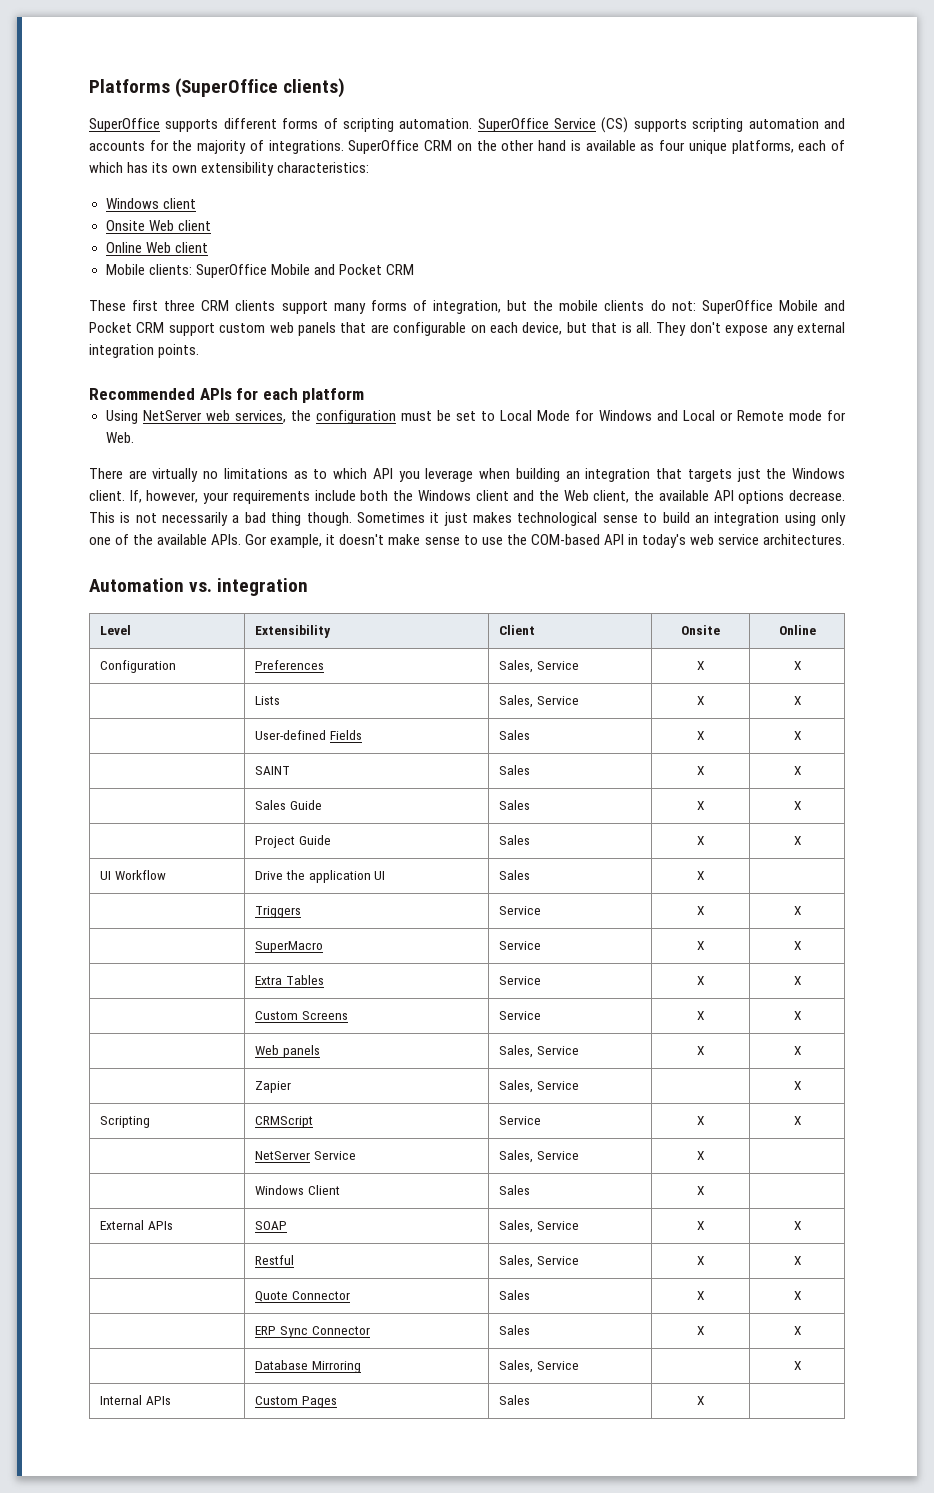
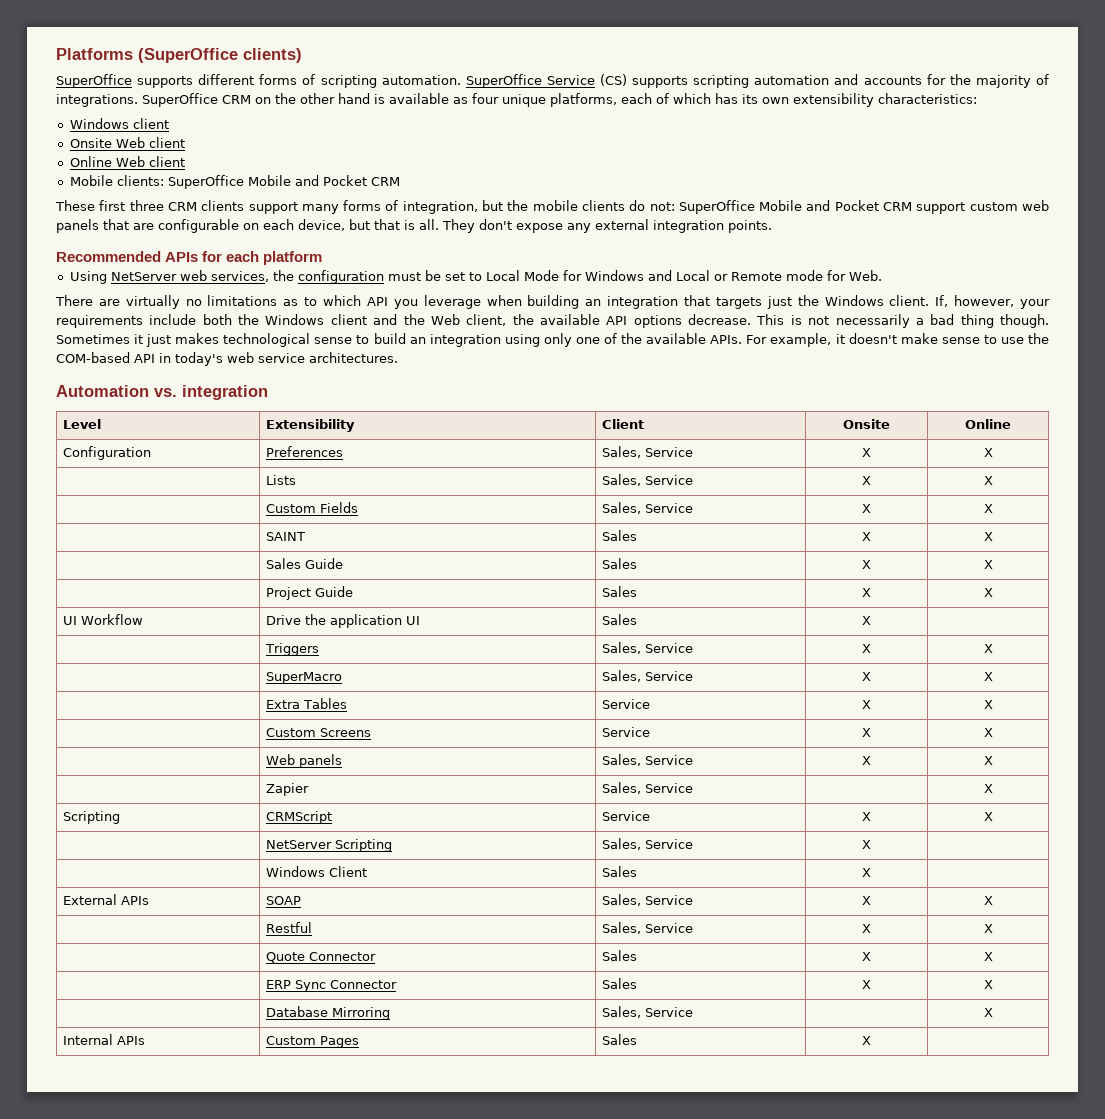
[245,534,268,545] Gor -> [746,335,768,344] For
[255,730,327,740] User-defined -> [265,504,316,513] Custom
[499,730,531,740] Sales -> [601,502,693,514] Sales, Service
(302, 912) none -> [601,642,641,654] Sales,
(324, 947) none -> [601,670,641,682] Sales,
[313,1151,356,1160] Service -> [334,839,392,852] Scripting

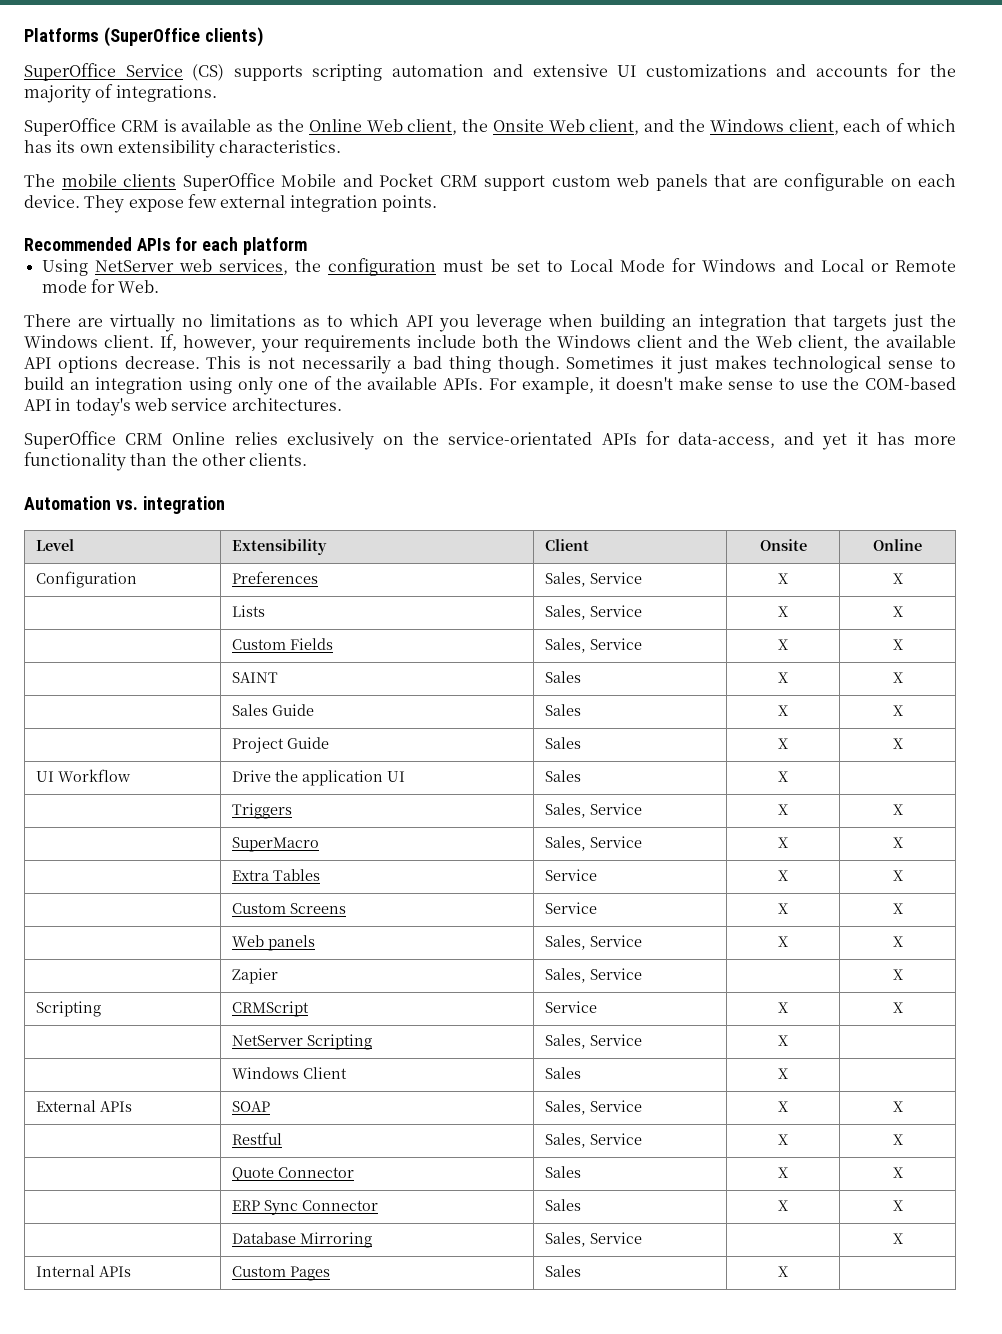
[137,74,542,88] supports different forms of scripting automation. SuperOffice -> (116, 72) none
(859, 79) none -> [532,64,807,77] extensive UI customizations and
[142,93,617,107] SuperOffice CRM on the other hand is available as four unique platforms, -> [24,118,839,136] // SuperOffice CRM is available as the Online Web client, the Onsite Web client, and the Windows client,
[878,93,977,104] [69,118,169,129] [69,137,185,148] [69,156,185,167] [69,175,400,189] [55,200,675,214] characteristics: // Windows client // Onsite Web client // Online Web client // Mobile clients: SuperOffice Mobile and Pocket CRM // These first three CRM clients support many forms of integration, but the mobile clients do not: -> [219,140,342,153] [24,174,176,187] characteristics. // The mobile clients
[298,219,591,233] device, but that is all. They don't expose any -> [24,194,217,213] device. They expose few
(398, 357) none -> [24,431,957,450] [24,452,308,471] // SuperOffice CRM Online relies exclusively on the service-orientated APIs for data-access, and yet it has more functionality than the other clients.

